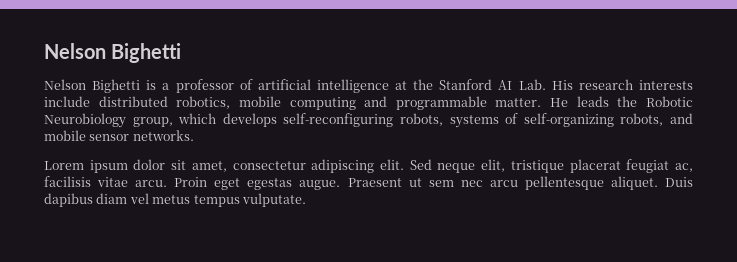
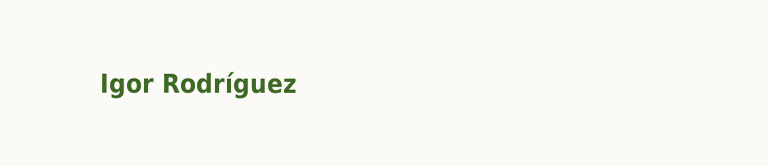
[44,43,182,63] [44,79,693,93] [44,96,693,110] [44,113,694,128] [44,130,194,141] [44,159,693,173] [44,176,693,190] [44,193,306,207] Nelson Bighetti // Nelson Bighetti is a professor of artificial intelligence at the Stanford AI Lab. His research interests include distributed robotics, mobile computing and programmable matter. He leads the Robotic Neurobiology group, which develops self-reconfiguring robots, systems of self-organizing robots, and mobile sensor networks. // Lorem ipsum dolor sit amet, consectetur adipiscing elit. Sed neque elit, tristique placerat feugiat ac, facilisis vitae arcu. Proin eget egestas augue. Praesent ut sem nec arcu pellentesque aliquet. Duis dapibus diam vel metus tempus vulputate. -> [99,71,298,99] Igor Rodríguez

